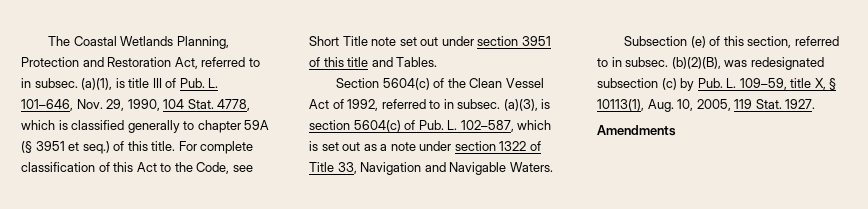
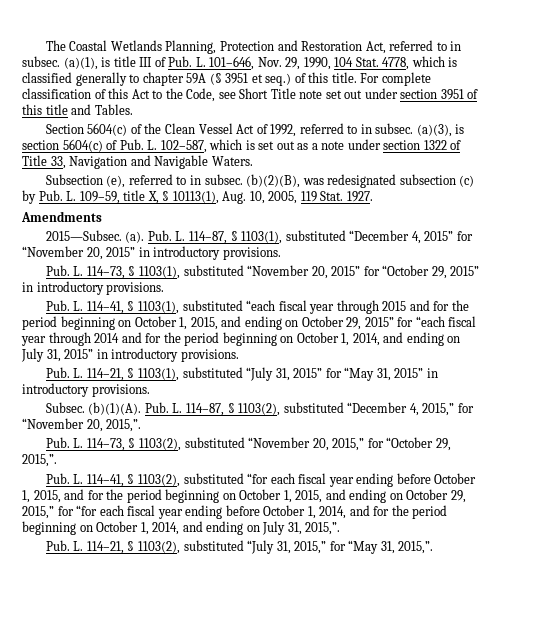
[690,36,792,48] (e) of this section, -> [106,175,126,188] (e),
(676, 130) none -> [45,230,473,244] [22,246,281,260] [45,265,480,279] [22,281,165,295] [45,300,469,314] [22,316,477,330] [21,332,461,346] [21,348,239,362] [45,367,438,381] [22,383,150,397] [45,402,474,416] [22,418,142,432] [45,437,451,451] [22,454,57,467] [45,473,477,487] [22,489,466,503] [22,505,448,519] [22,521,341,535] [45,540,434,554] // 2015—Subsec. (a). Pub. L. 114–87, § 1103(1), substituted “December 4, 2015” for “November 20, 2015” in introductory provisions. // Pub. L. 114–73, § 1103(1), substituted “November 20, 2015” for “October 29, 2015” in introductory provisions. // Pub. L. 114–41, § 1103(1), substituted “each fiscal year through 2015 and for the period beginning on October 1, 2015, and ending on October 29, 2015” for “each fiscal year through 2014 and for the period beginning on October 1, 2014, and ending on July 31, 2015” in introductory provisions. // Pub. L. 114–21, § 1103(1), substituted “July 31, 2015” for “May 31, 2015” in introductory provisions. // Subsec. (b)(1)(A). Pub. L. 114–87, § 1103(2), substituted “December 4, 2015,” for “November 20, 2015,”. // Pub. L. 114–73, § 1103(2), substituted “November 20, 2015,” for “October 29, 2015,”. // Pub. L. 114–41, § 1103(2), substituted “for each fiscal year ending before October 1, 2015, and for the period beginning on October 1, 2015, and ending on October 29, 2015,” for “for each fiscal year ending before October 1, 2014, and for the period beginning on October 1, 2014, and ending on July 31, 2015,”. // Pub. L. 114–21, § 1103(2), substituted “July 31, 2015,” for “May 31, 2015,”.

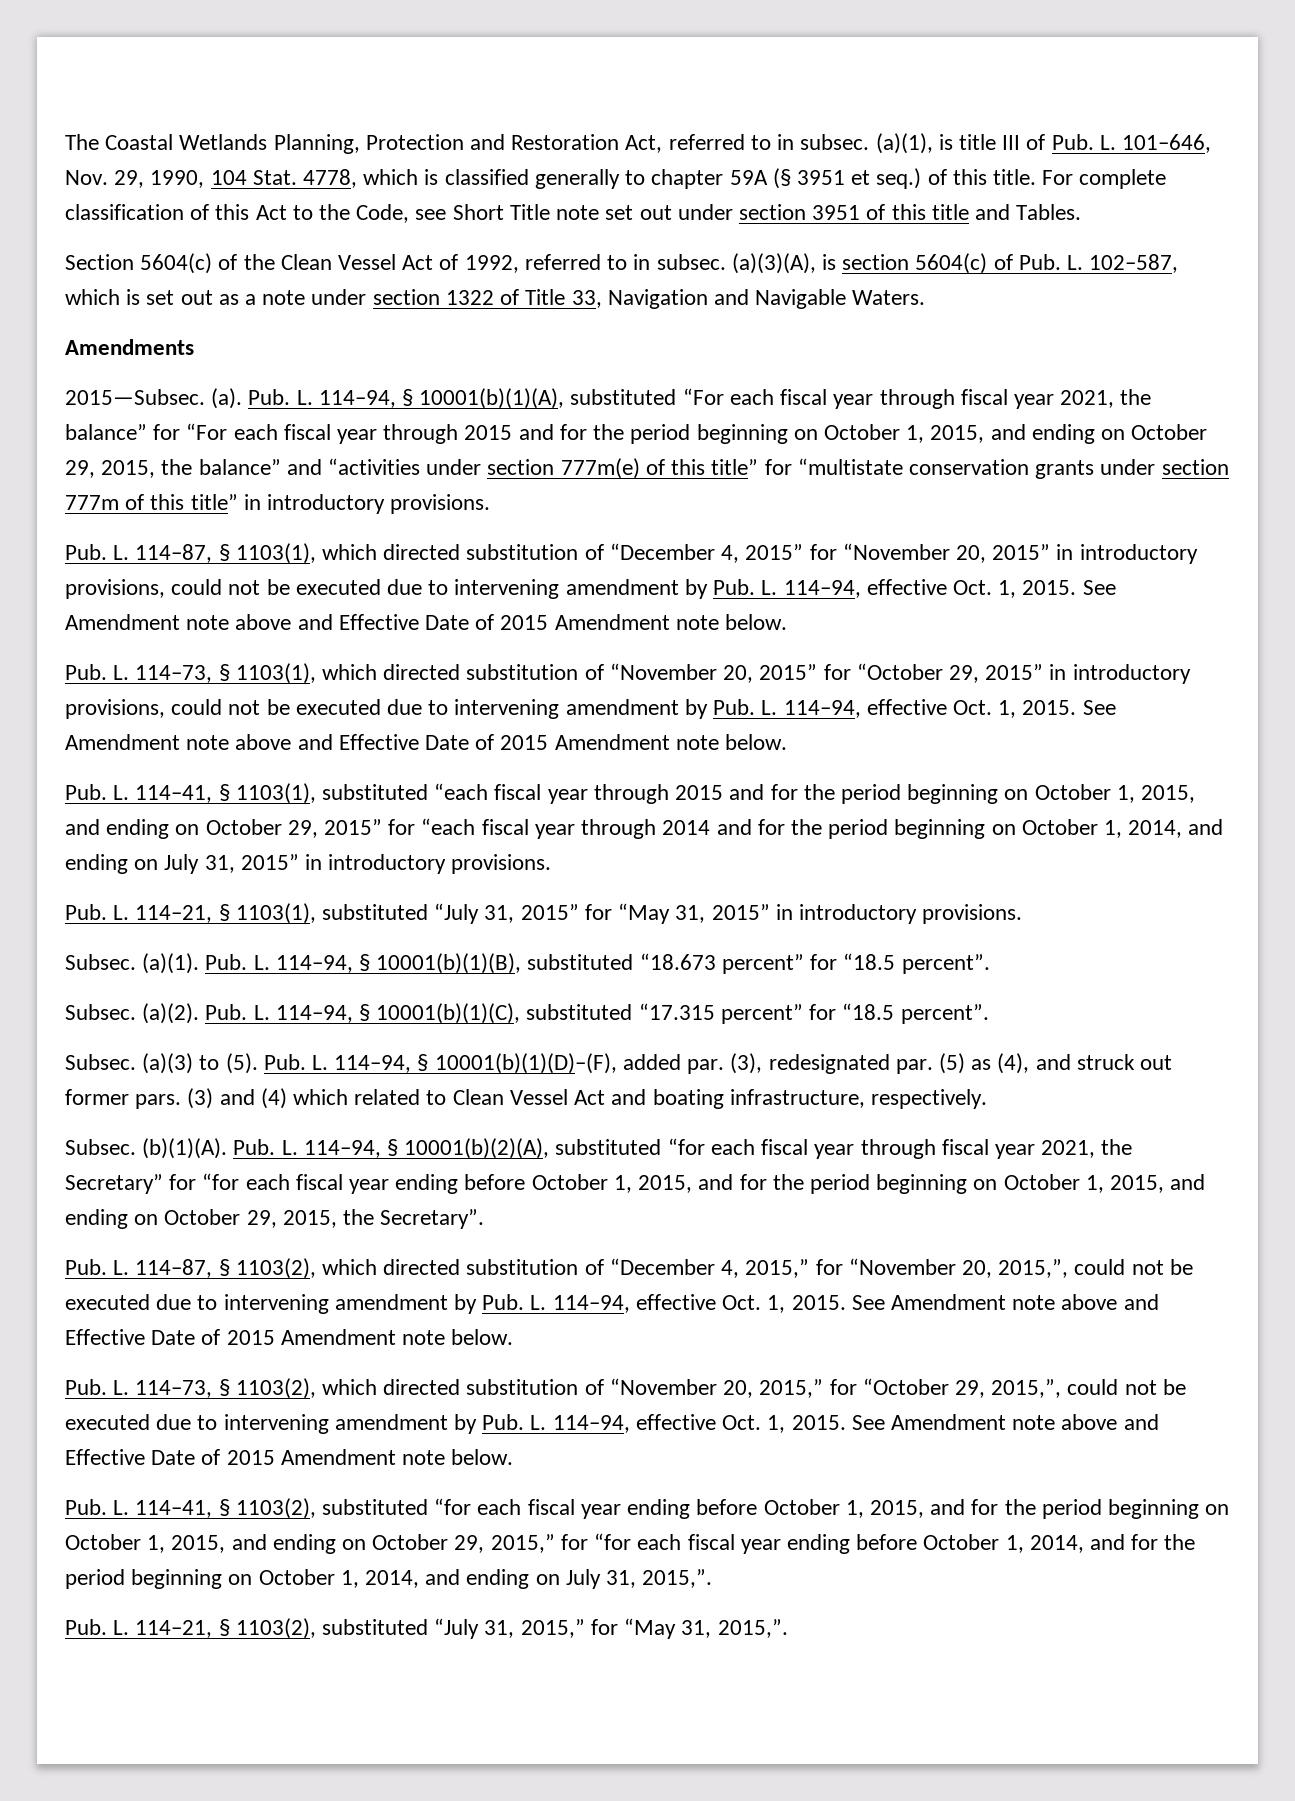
[416,124,452,137] (a)(3), -> [731,253,816,274] (a)(3)(A),
[45,174,475,188] [22,190,373,204] // Subsection (e), referred to in subsec. (b)(2)(B), was redesignated subsection (c) by Pub. L. 109–59, title X, § 10113(1), Aug. 10, 2005, 119 Stat. 1927. -> (926, 297) none
[188,230,346,244] 114–87, § 1103(1), substituted -> [318,388,1152,409] [65,423,1208,444] [65,458,1229,479] [65,494,491,514] [65,543,604,564] 114–94, § 10001(b)(1)(A), substituted “For each fiscal year through fiscal year 2021, the balance” for “For each fiscal year through 2015 and for the period beginning on October 1, 2015, and ending on October 29, 2015, the balance” and “activities under section 777m(e) of this title” for “multistate conservation grants under section 777m of this title” in introductory provisions. // Pub. L. 114–87, § 1103(1), which directed substitution of
[222,247,281,260] provisions. -> [65,579,1116,599] [65,614,788,630] provisions, could not be executed due to intervening amendment by Pub. L. 114–94, effective Oct. 1, 2015. See Amendment note above and Effective Date of 2015 Amendment note below.
[183,265,244,276] substituted -> [322,664,604,680] which directed substitution of
[106,282,165,295] provisions. -> [65,699,1116,719] [65,734,788,750] provisions, could not be executed due to intervening amendment by Pub. L. 114–94, effective Oct. 1, 2015. See Amendment note above and Effective Date of 2015 Amendment note below.
[88,402,344,416] (b)(1)(A). Pub. L. 114–87, § 1103(2), substituted -> [142,953,990,974] [65,1003,989,1024] [65,1053,1172,1074] [65,1088,987,1109] [65,1138,1133,1159] [65,1173,1206,1194] [65,1209,485,1229] [65,1258,604,1279] (a)(1). Pub. L. 114–94, § 10001(b)(1)(B), substituted “18.673 percent” for “18.5 percent”. // Subsec. (a)(2). Pub. L. 114–94, § 10001(b)(1)(C), substituted “17.315 percent” for “18.5 percent”. // Subsec. (a)(3) to (5). Pub. L. 114–94, § 10001(b)(1)(D)–(F), added par. (3), redesignated par. (5) as (4), and struck out former pars. (3) and (4) which related to Clean Vessel Act and boating infrastructure, respectively. // Subsec. (b)(1)(A). Pub. L. 114–94, § 10001(b)(2)(A), substituted “for each fiscal year through fiscal year 2021, the Secretary” for “for each fiscal year ending before October 1, 2015, and for the period beginning on October 1, 2015, and ending on October 29, 2015, the Secretary”. // Pub. L. 114–87, § 1103(2), which directed substitution of
[106,419,142,432] 2015,”. -> [998,1259,1193,1278] [65,1294,1159,1314] [65,1329,514,1345] 2015,”, could not be executed due to intervening amendment by Pub. L. 114–94, effective Oct. 1, 2015. See Amendment note above and Effective Date of 2015 Amendment note below.
[184,437,245,448] substituted -> [322,1379,604,1395] which directed substitution of
[22,454,57,467] 2015,”. -> [991,1379,1186,1398] [65,1414,1159,1434] [65,1449,514,1465] 2015,”, could not be executed due to intervening amendment by Pub. L. 114–94, effective Oct. 1, 2015. See Amendment note above and Effective Date of 2015 Amendment note below.

